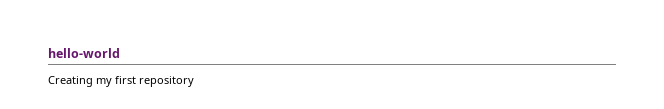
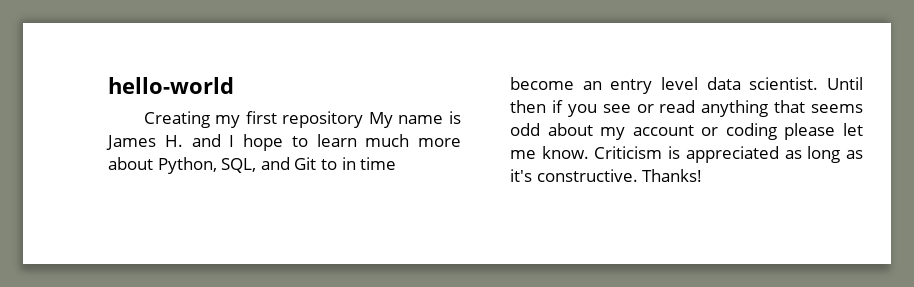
(194, 81) none -> [368,111,461,128] [106,134,461,151] [108,157,397,174] [510,77,863,94] [510,100,863,117] [510,123,863,140] [510,146,863,163] [510,169,703,182] My name is James H. and I hope to learn much more about Python, SQL, and Git to in time become an entry level data scientist. Until then if you see or read anything that seems odd about my account or coding please let me know. Criticism is appreciated as long as it's constructive. Thanks!

